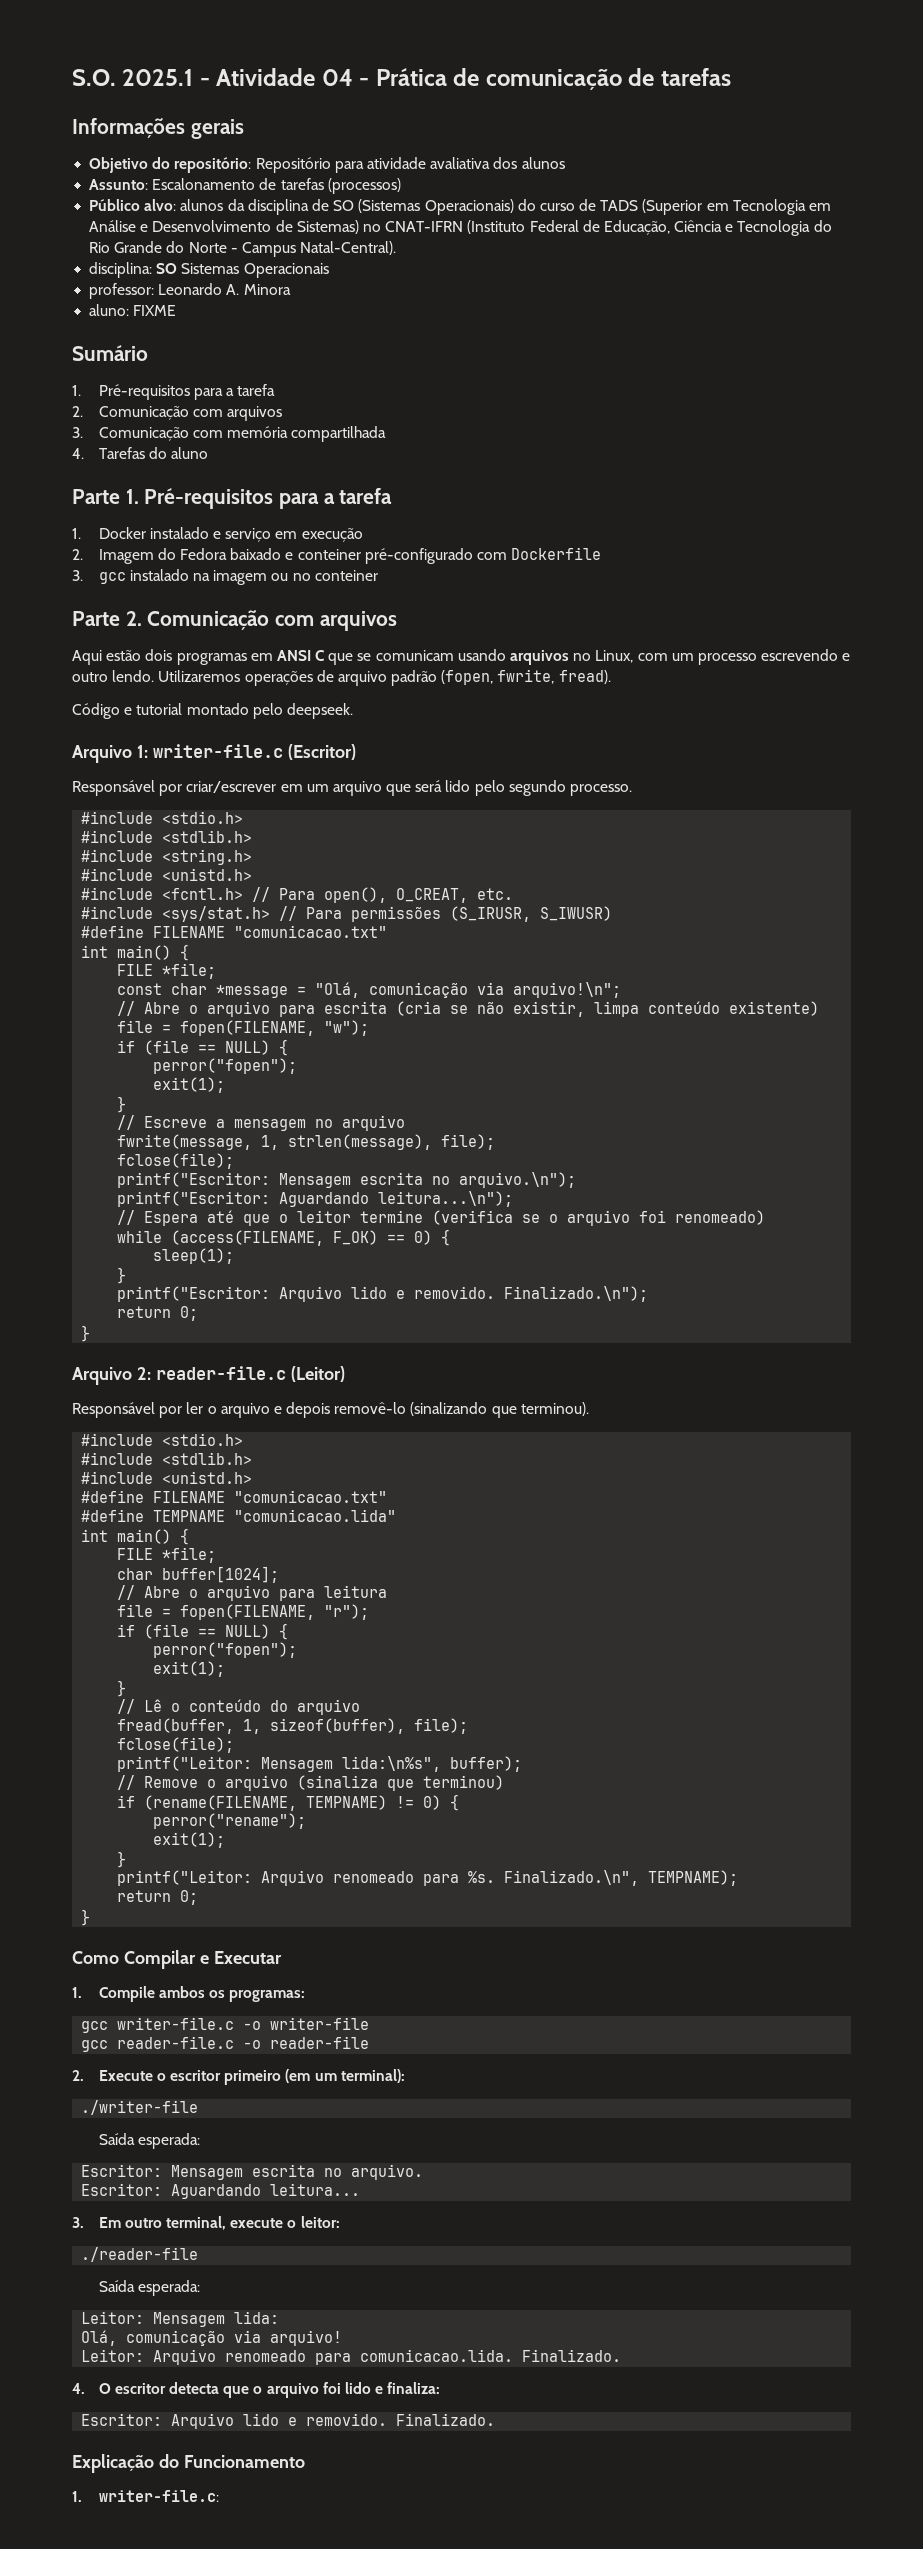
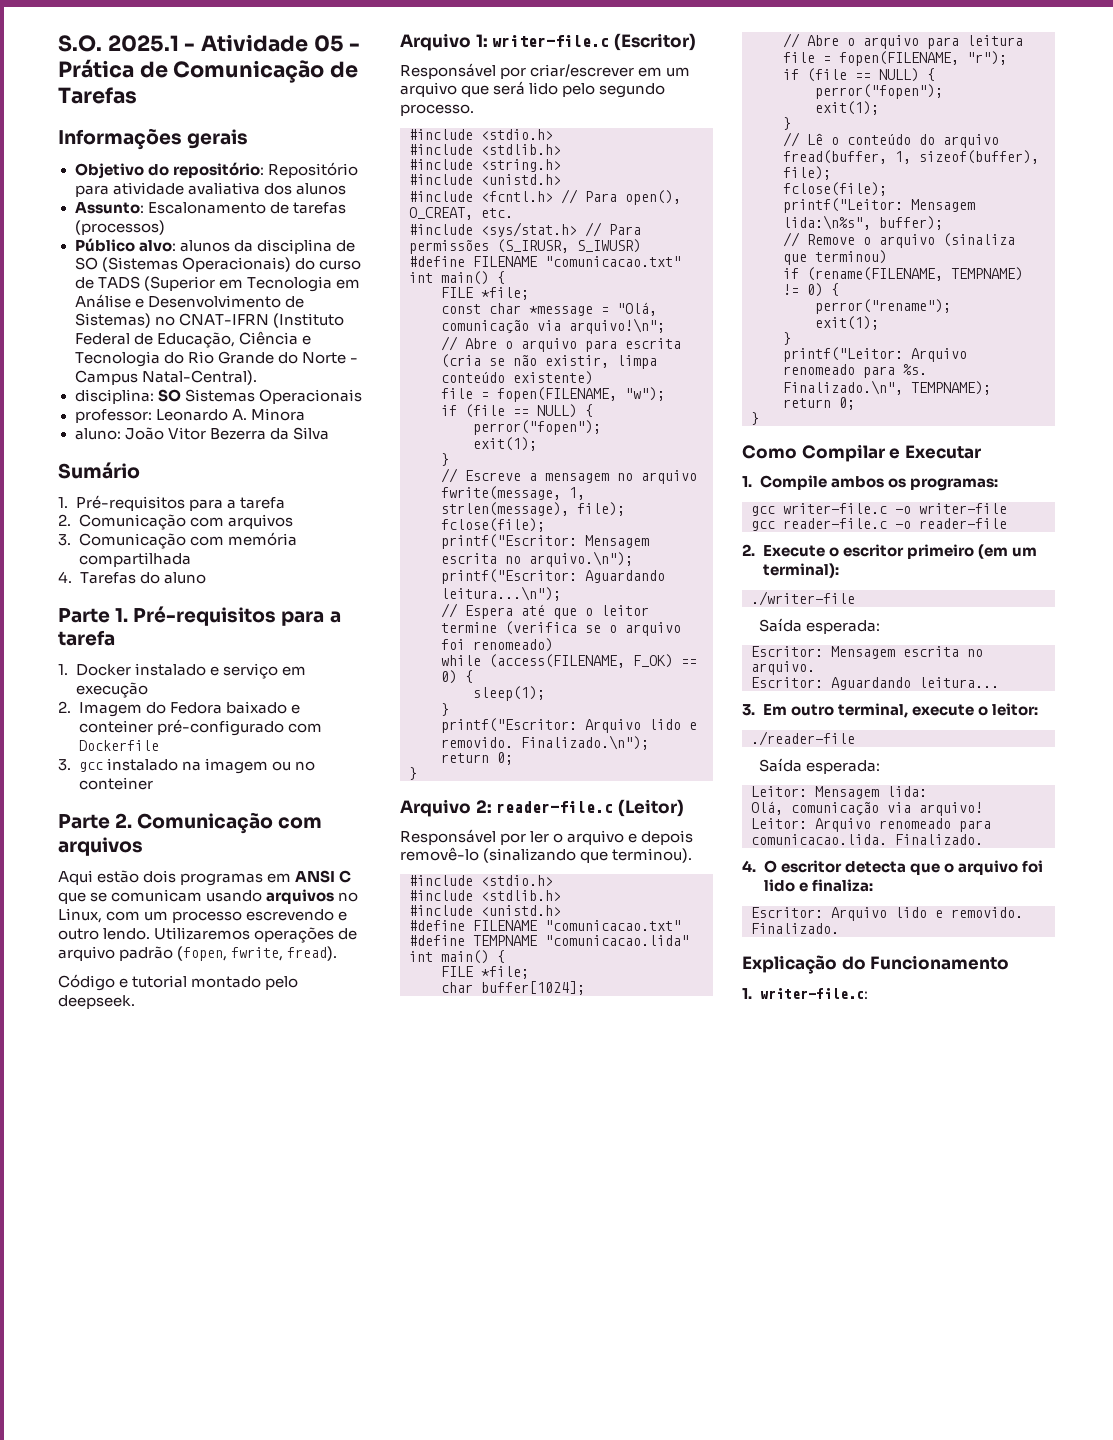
[321,69,353,86] 04 -> [313,35,344,52] 05
[485,68,731,90] comunicação de tarefas -> [173,60,359,83] [58,87,137,104] Comunicação de Tarefas
[133,305,177,316] FIXME -> [124,427,329,440] João Vitor Bezerra da Silva

